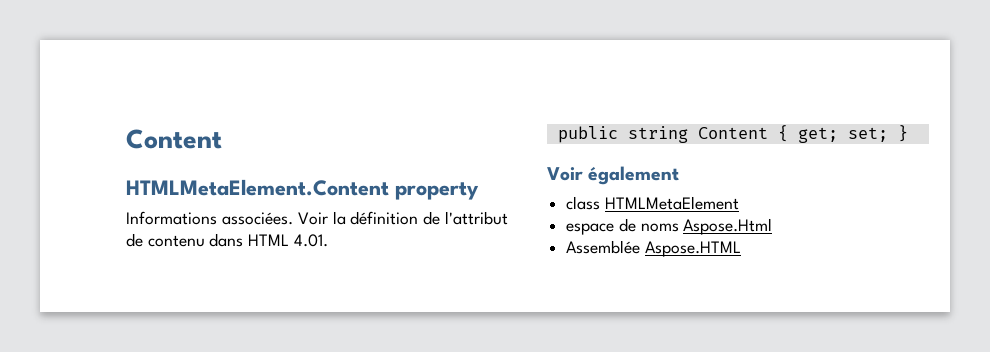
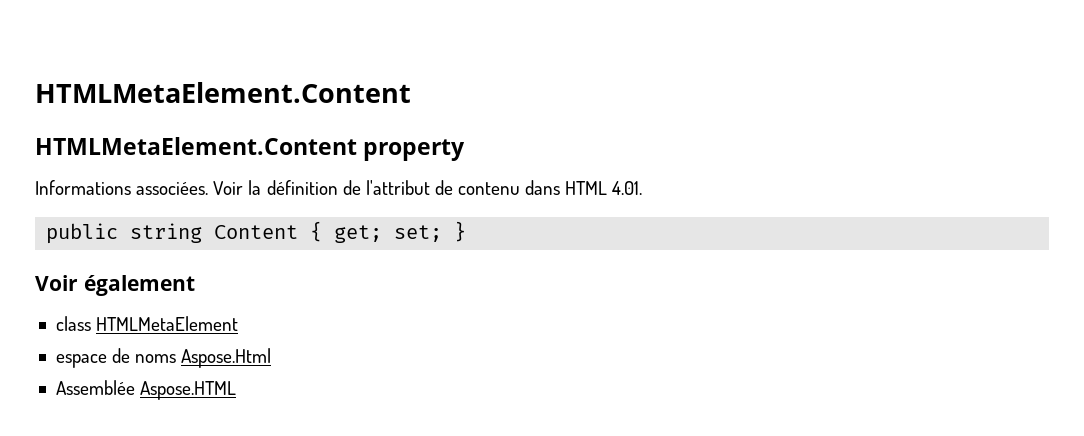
[126,129,222,149] Content -> [35,82,411,103] HTMLMetaElement.Content

